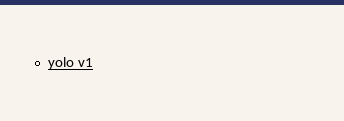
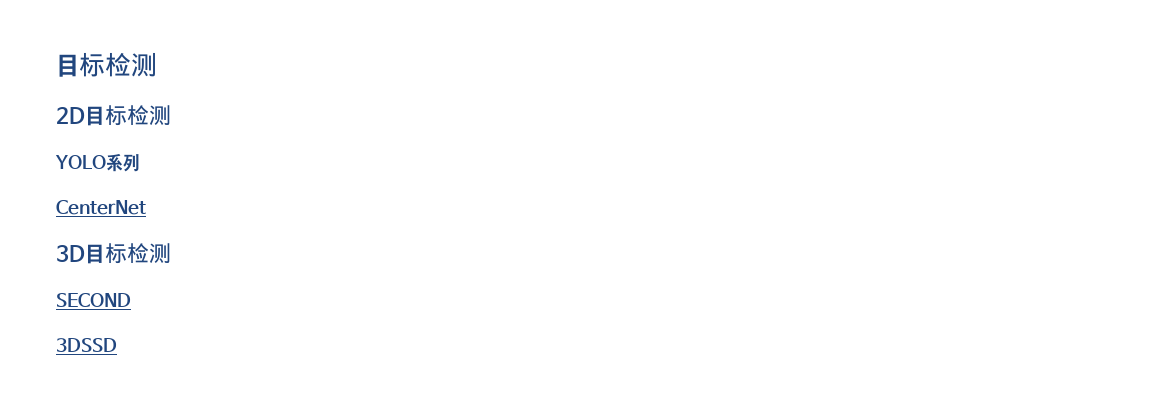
[47,57,93,69] yolo v1 -> [56,52,157,77] [56,105,171,126] [55,153,140,172] [56,200,146,215] [56,243,171,264] [56,293,131,307] [56,338,117,352] 目标检测 // 2D目标检测 // YOLO系列 // CenterNet // 3D目标检测 // SECOND // 3DSSD

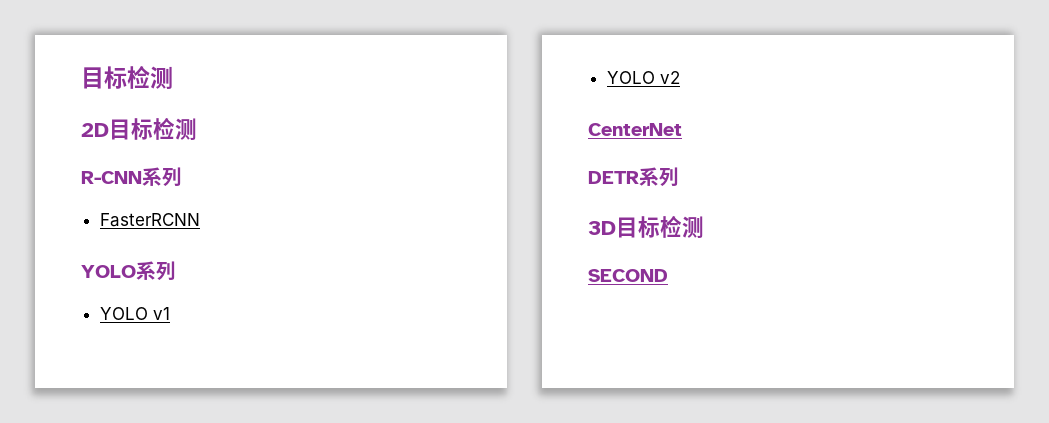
(171, 115) none -> [81,167,182,187] [99,213,200,227] // R-CNN系列 // FasterRCNN
(140, 163) none -> [99,307,170,320] [606,71,680,84] // YOLO v1 // YOLO v2
(146, 207) none -> [588,167,679,187] // DETR系列
[56,338,117,352] // 3DSSD -> (668, 275) none

